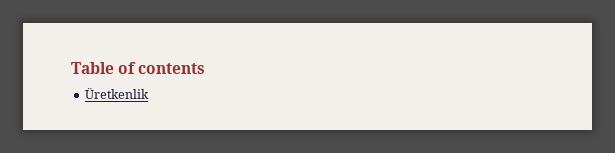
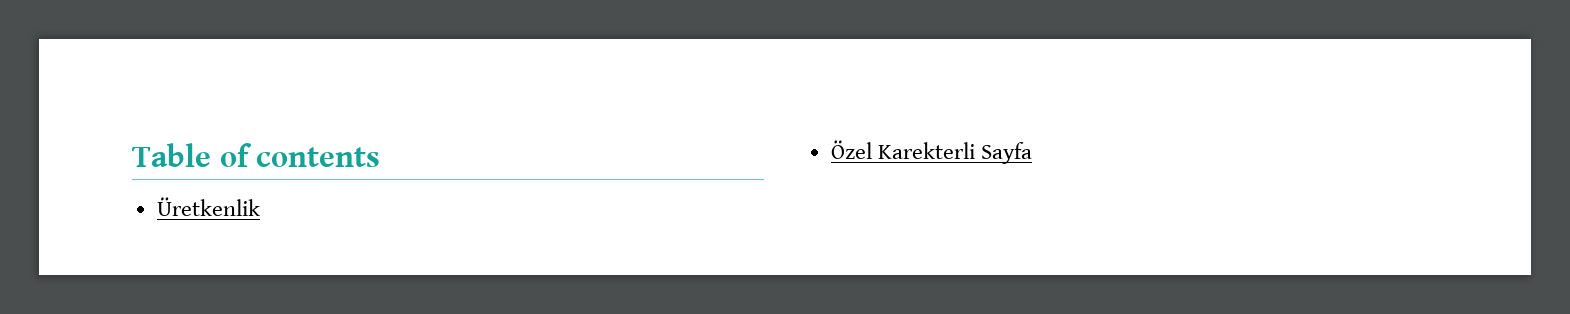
(149, 93) none -> [830,140,1032,164] // Özel Karekterli Sayfa

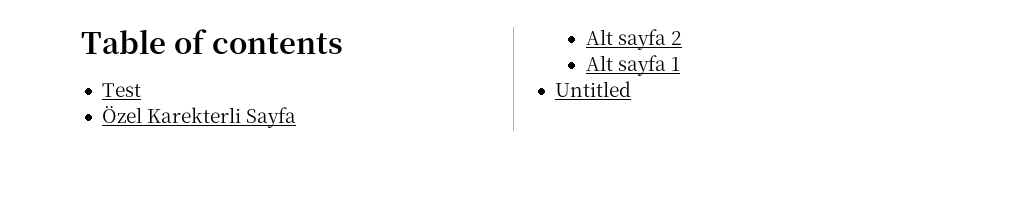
[156,197,260,216] Üretkenlik -> [101,83,141,97] Test
(1032, 153) none -> [585,29,682,50] [585,55,680,76] [554,81,631,97] // Alt sayfa 2 // Alt sayfa 1 // Untitled

